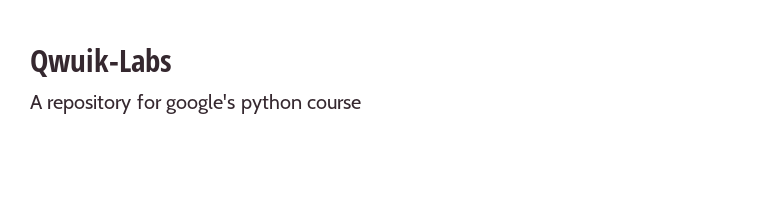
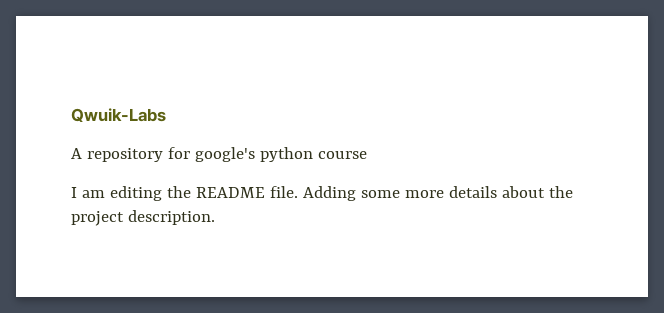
(361, 104) none -> [71,186,573,201] [71,210,215,226] // I am editing the README file. Adding some more details about the project description.

